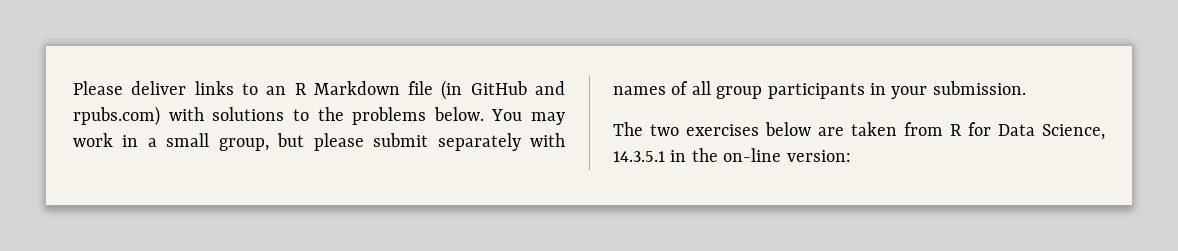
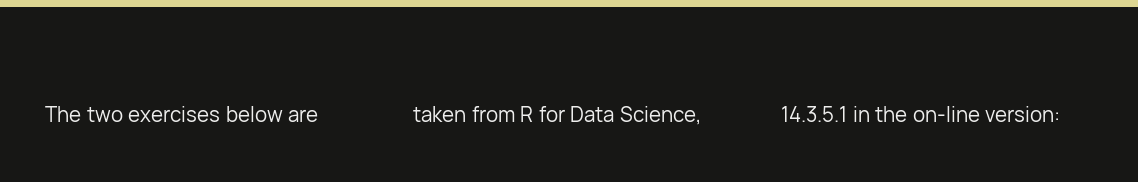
[73,80,566,100] [73,106,565,126] [73,133,565,151] [613,81,1026,99] Please deliver links to an R Markdown file (in GitHub and rpubs.com) with solutions to the problems below. You may work in a small group, but please submit separately with names of all group participants in your submission. // -> (45, 114) none

